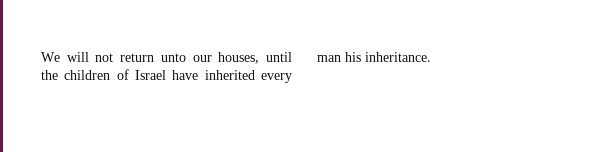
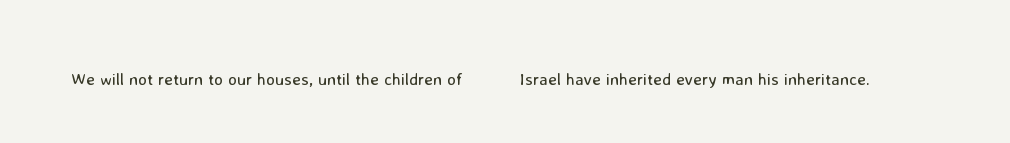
[160,53,186,62] unto -> [208,75,223,85] to

